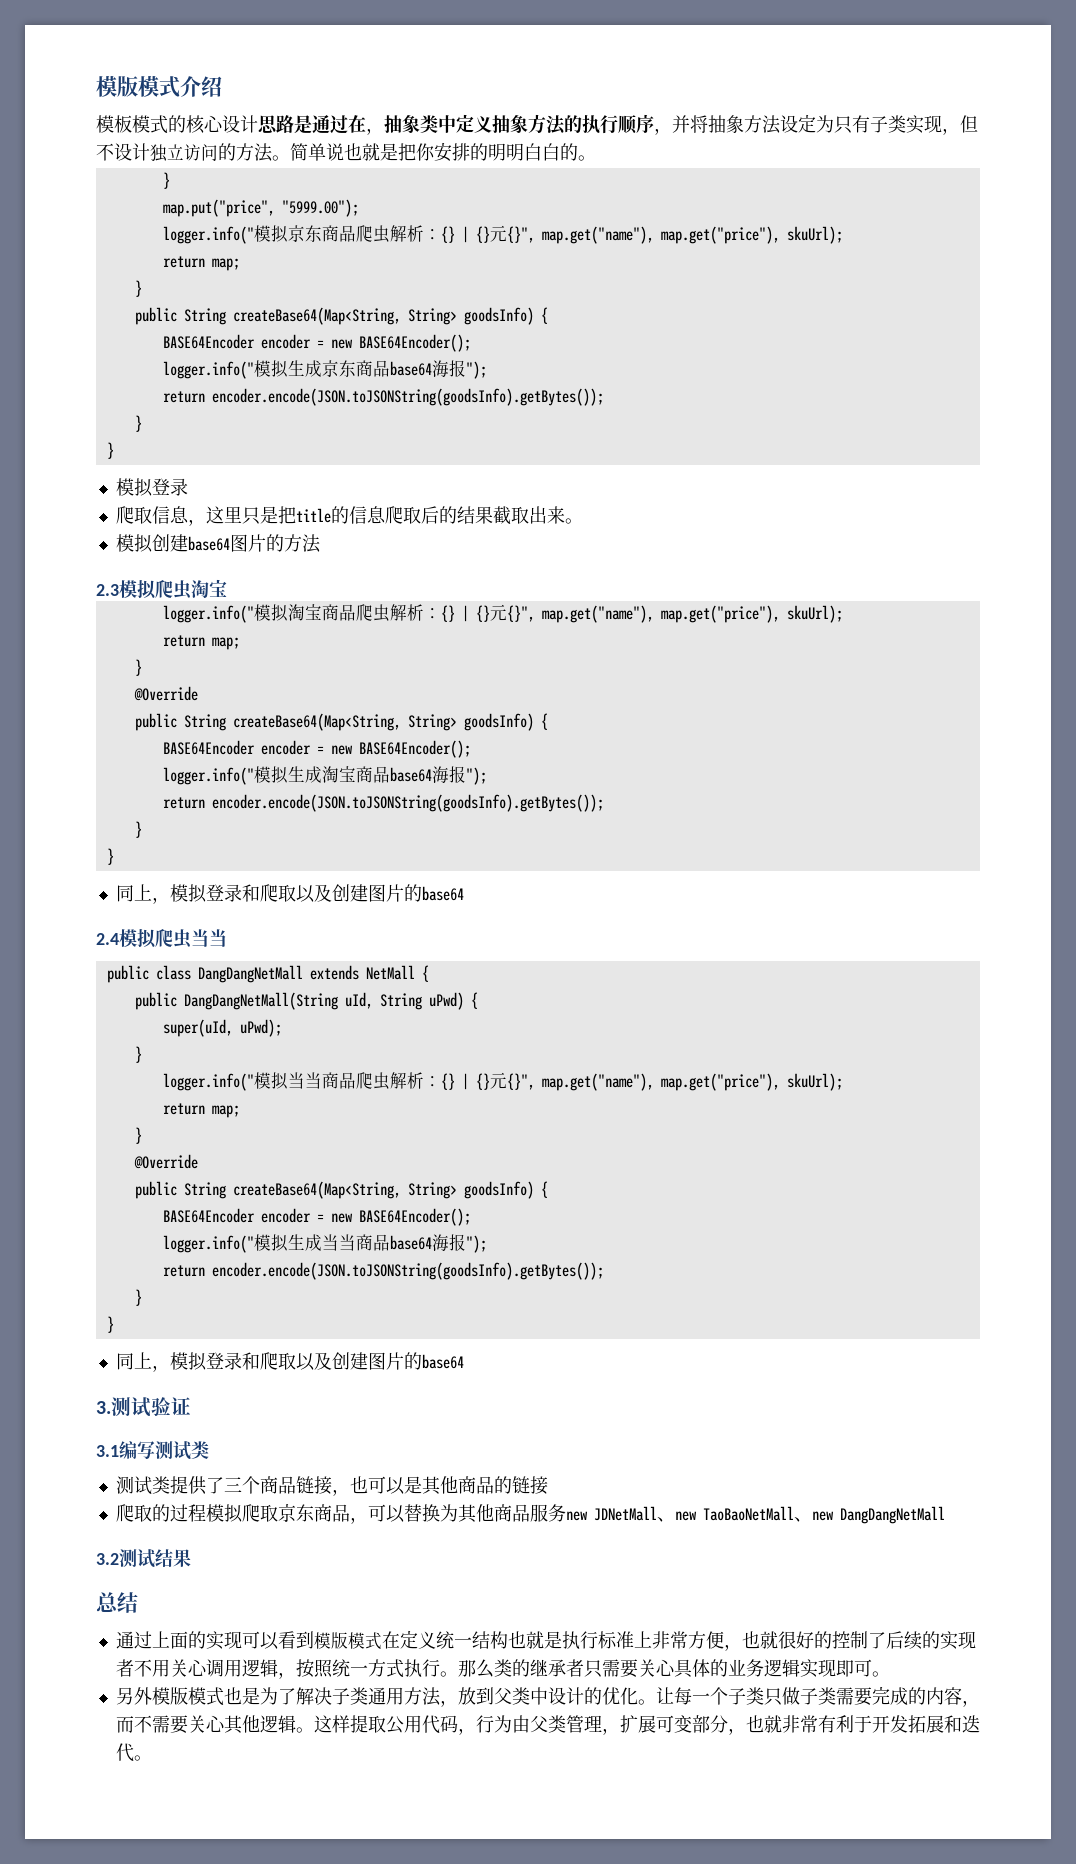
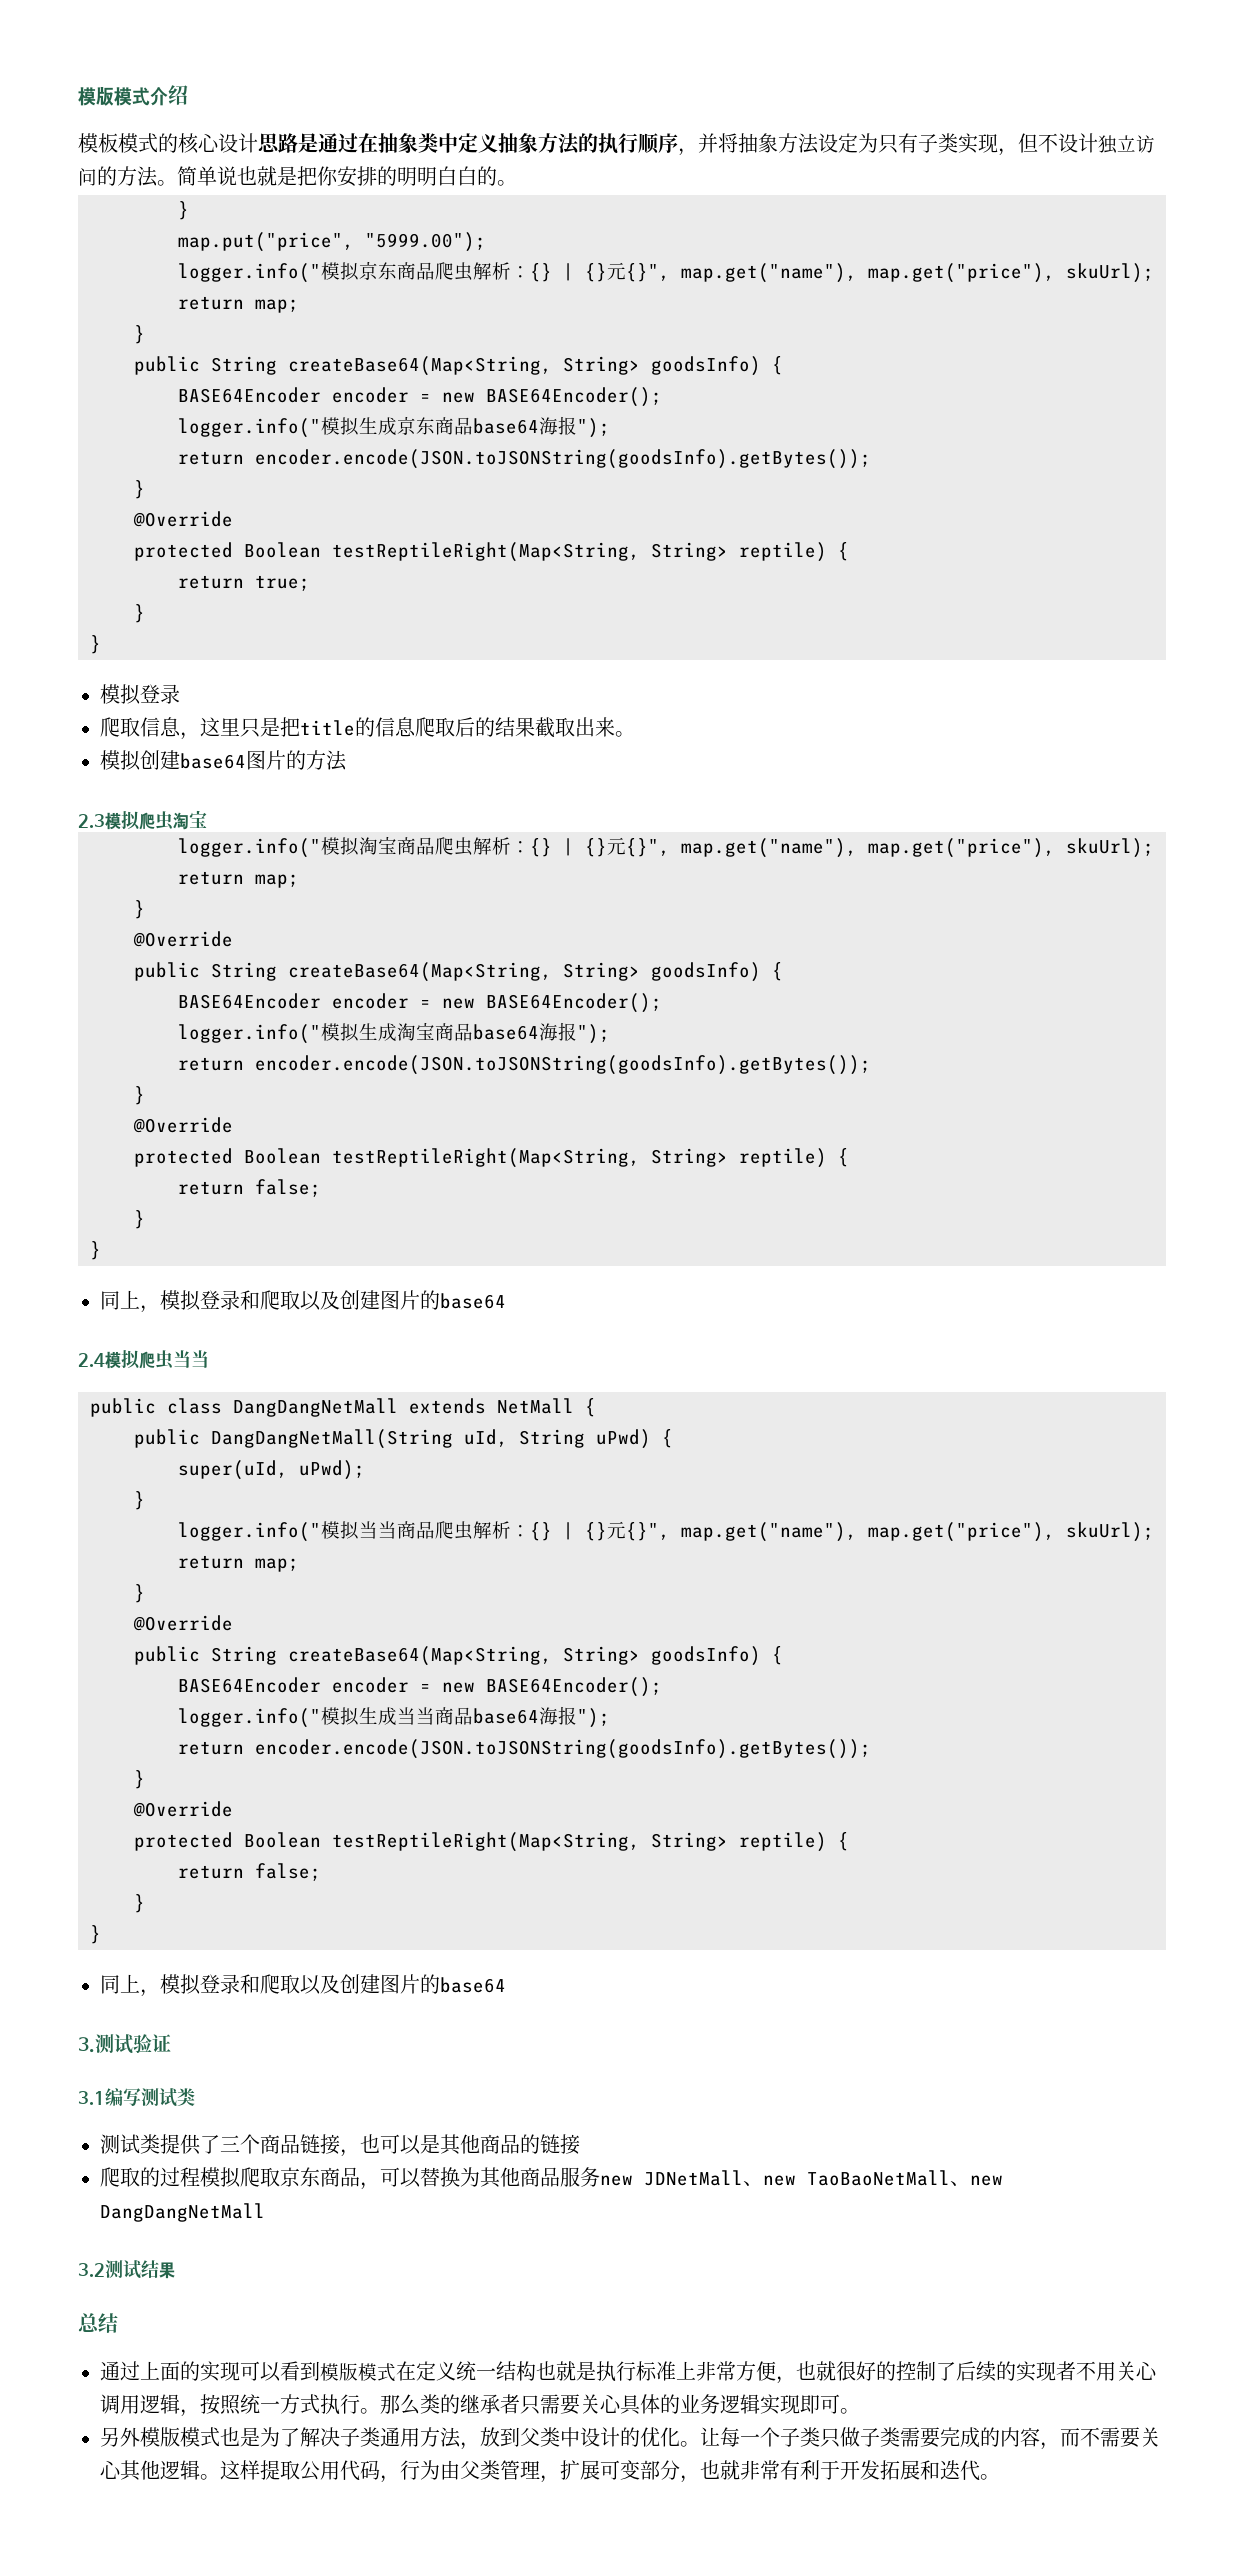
[366,128,384,135] ， -> (378, 143) none
(142, 423) none -> [133,511,233,527] [134,542,849,562] [178,575,310,591] [134,604,145,623] // @Override // protected Boolean testReptileRight(Map<String, String> reptile) { // return true; // }
(142, 829) none -> [133,1117,233,1133] [134,1148,849,1168] [178,1179,321,1197] [134,1210,145,1229] // @Override // protected Boolean testReptileRight(Map<String, String> reptile) { // return false; // }
(142, 1297) none -> [133,1801,233,1817] [134,1832,849,1852] [178,1863,321,1881] [134,1894,145,1913] // @Override // protected Boolean testReptileRight(Map<String, String> reptile) { // return false; // }

